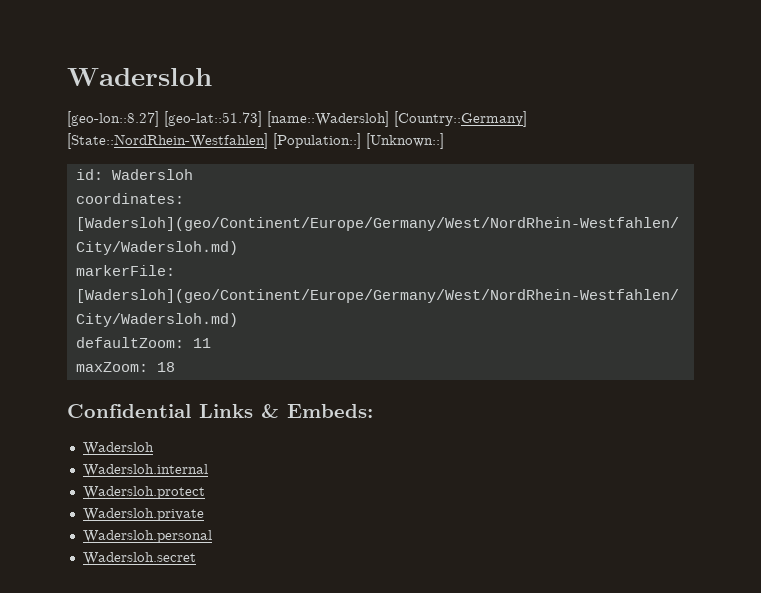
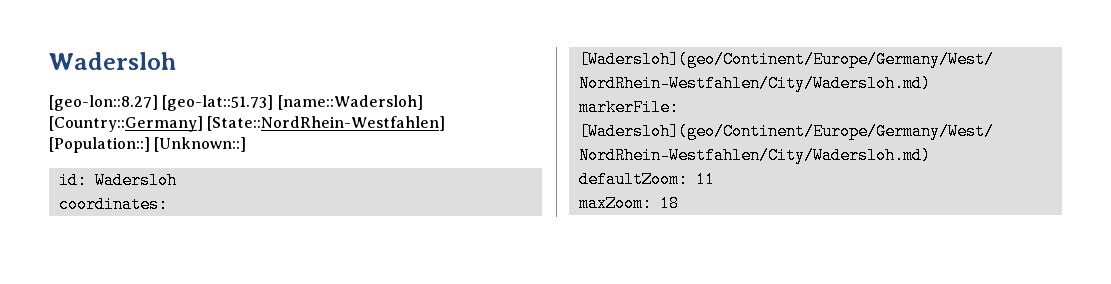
[67,404,373,418] [82,442,154,455] [82,464,208,477] [82,486,205,499] [82,508,204,521] [82,530,212,543] [82,552,196,565] // Confidential Links & Embeds: // Wadersloh // Wadersloh.internal // Wadersloh.protect // Wadersloh.private // Wadersloh.personal // Wadersloh.secret -> (679, 203) none

